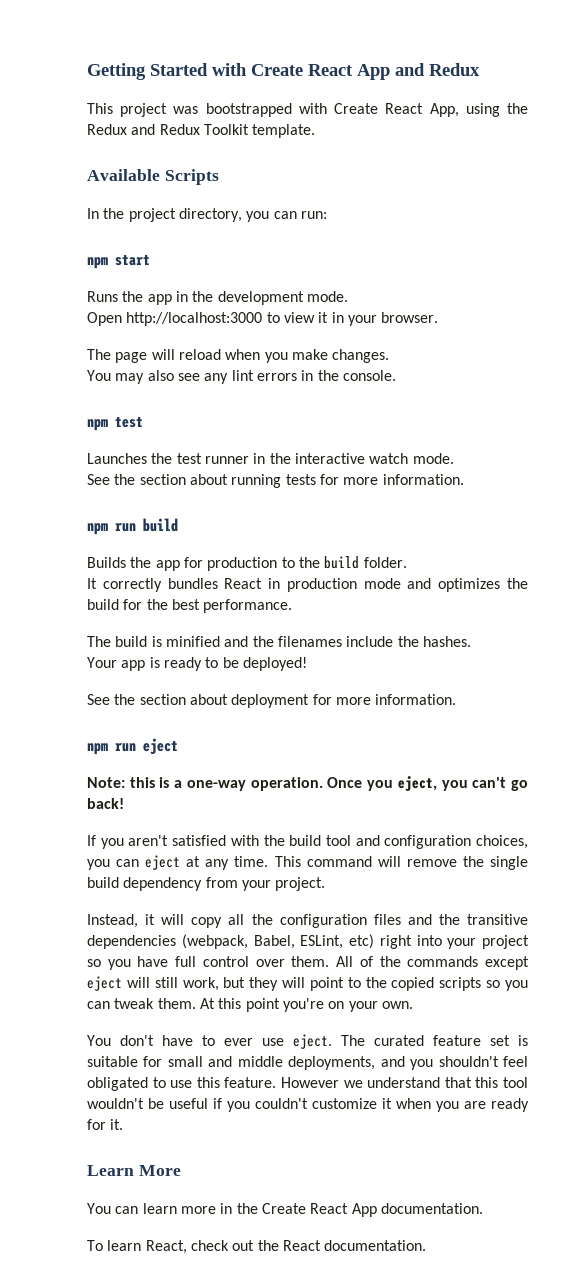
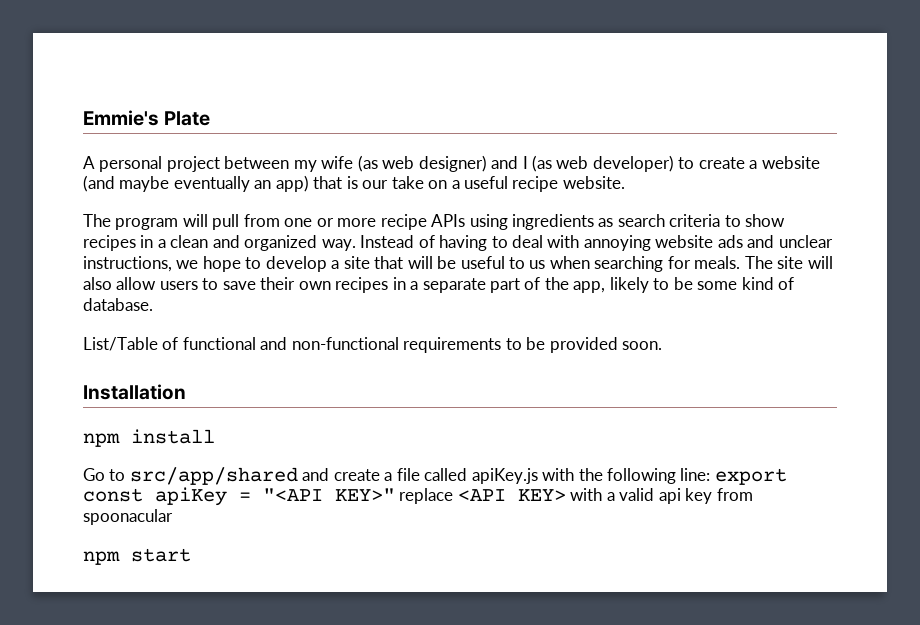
[87,63,480,80] [87,103,528,117] [87,124,316,138] [87,169,219,185] [87,208,327,222] [87,255,150,269] [87,291,348,305] [87,312,439,326] [87,349,390,363] [87,370,396,384] [87,417,143,431] [87,453,454,464] [87,474,464,488] [87,518,178,535] [87,556,407,571] [87,578,528,592] [87,599,293,613] [87,636,471,647] [87,657,307,671] [87,694,457,708] [87,738,178,755] [87,776,529,791] [87,798,124,809] [87,835,528,849] [87,855,528,870] [87,877,326,891] [87,914,528,928] [87,934,529,949] [87,956,530,970] [87,976,529,991] [87,998,413,1012] [87,1034,528,1049] [87,1056,528,1070] [87,1077,528,1091] [87,1098,529,1112] [87,1119,124,1130] [87,1165,181,1176] [87,1203,483,1217] [87,1240,427,1254] Getting Started with Create React App and Redux // This project was bootstrapped with Create React App, using the Redux and Redux Toolkit template. // Available Scripts // In the project directory, you can run: // npm start // Runs the app in the development mode. // Open http://localhost:3000 to view it in your browser. // The page will reload when you make changes. // You may also see any lint errors in the console. // npm test // Launches the test runner in the interactive watch mode. // See the section about running tests for more information. // npm run build // Builds the app for production to the build folder. // It correctly bundles React in production mode and optimizes the build for the best performance. // The build is minified and the filenames include the hashes. // Your app is ready to be deployed! // See the section about deployment for more information. // npm run eject // Note: this is a one-way operation. Once you eject, you can't go back! // If you aren't satisfied with the build tool and configuration choices, you can eject at any time. This command will remove the single build dependency from your project. // Instead, it will copy all the configuration files and the transitive dependencies (webpack, Babel, ESLint, etc) right into your project so you have full control over them. All of the commands except eject will still work, but they will point to the copied scripts so you can tweak them. At this point you're on your own. // You don't have to ever use eject. The curated feature set is suitable for small and middle deployments, and you shouldn't feel obligated to use this feature. However we understand that this tool wouldn't be useful if you couldn't customize it when you are ready for it. // Learn More // You can learn more in the Create React App documentation. // To learn React, check out the React documentation. -> [83,110,211,126] [83,155,820,172] [83,175,625,192] [83,214,786,230] [83,235,833,251] [83,256,833,272] [83,277,795,293] [83,298,153,311] [83,337,663,353] [83,384,186,400] [83,429,215,447] [83,467,787,485] [83,487,753,506] [83,509,173,525] [83,548,191,565] Emmie's Plate // A personal project between my wife (as web designer) and I (as web developer) to create a website (and maybe eventually an app) that is our take on a useful recipe website. // The program will pull from one or more recipe APIs using ingredients as search criteria to show recipes in a clean and organized way. Instead of having to deal with annoying website ads and unclear instructions, we hope to develop a site that will be useful to us when searching for meals. The site will also allow users to save their own recipes in a separate part of the app, likely to be some kind of database. // List/Table of functional and non-functional requirements to be provided soon. // Installation // npm install // Go to src/app/shared and create a file called apiKey.js with the following line: export const apiKey = "<API KEY>" replace <API KEY> with a valid api key from spoonacular // npm start

